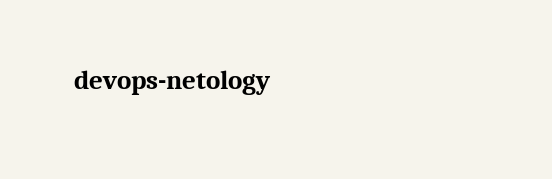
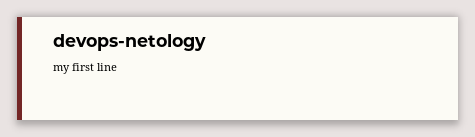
(271, 82) none -> [53,63,117,74] // my first line

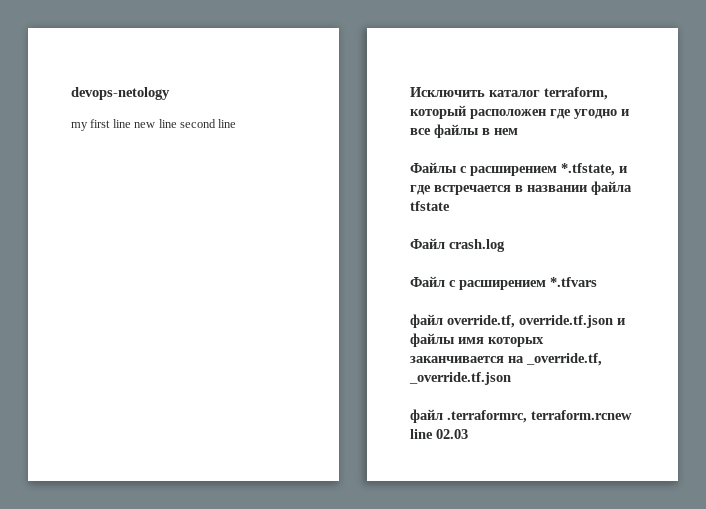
(117, 67) none -> [134,119,237,128] [410,87,608,100] [410,105,629,119] [410,124,518,138] [410,162,627,176] [410,181,632,195] [410,201,450,211] [410,238,505,252] [410,276,597,290] [410,314,625,328] [410,333,544,347] [410,353,602,366] [409,372,511,385] [410,409,632,423] [410,429,468,439] new line second line // Исключить каталог terraform, который расположен где угодно и все файлы в нем // Файлы с расширением *.tfstate, и где встречается в названии файла tfstate // Файл crash.log // Файл с расширением *.tfvars // файл override.tf, override.tf.json и файлы имя которых заканчивается на _override.tf, _override.tf.json // файл .terraformrc, terraform.rcnew line 02.03

